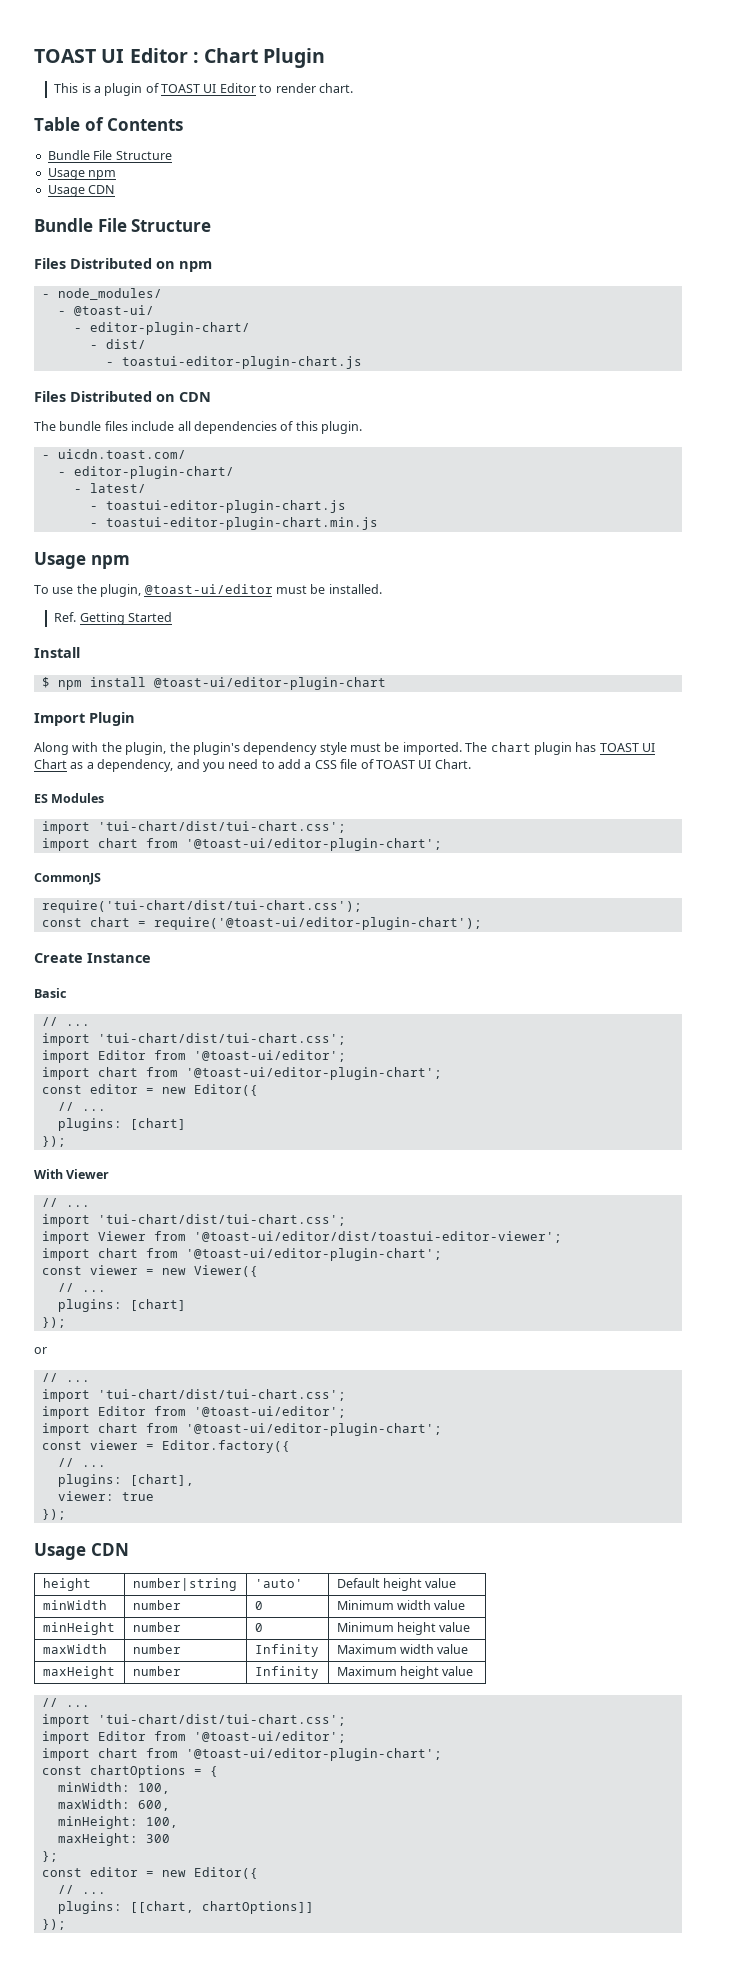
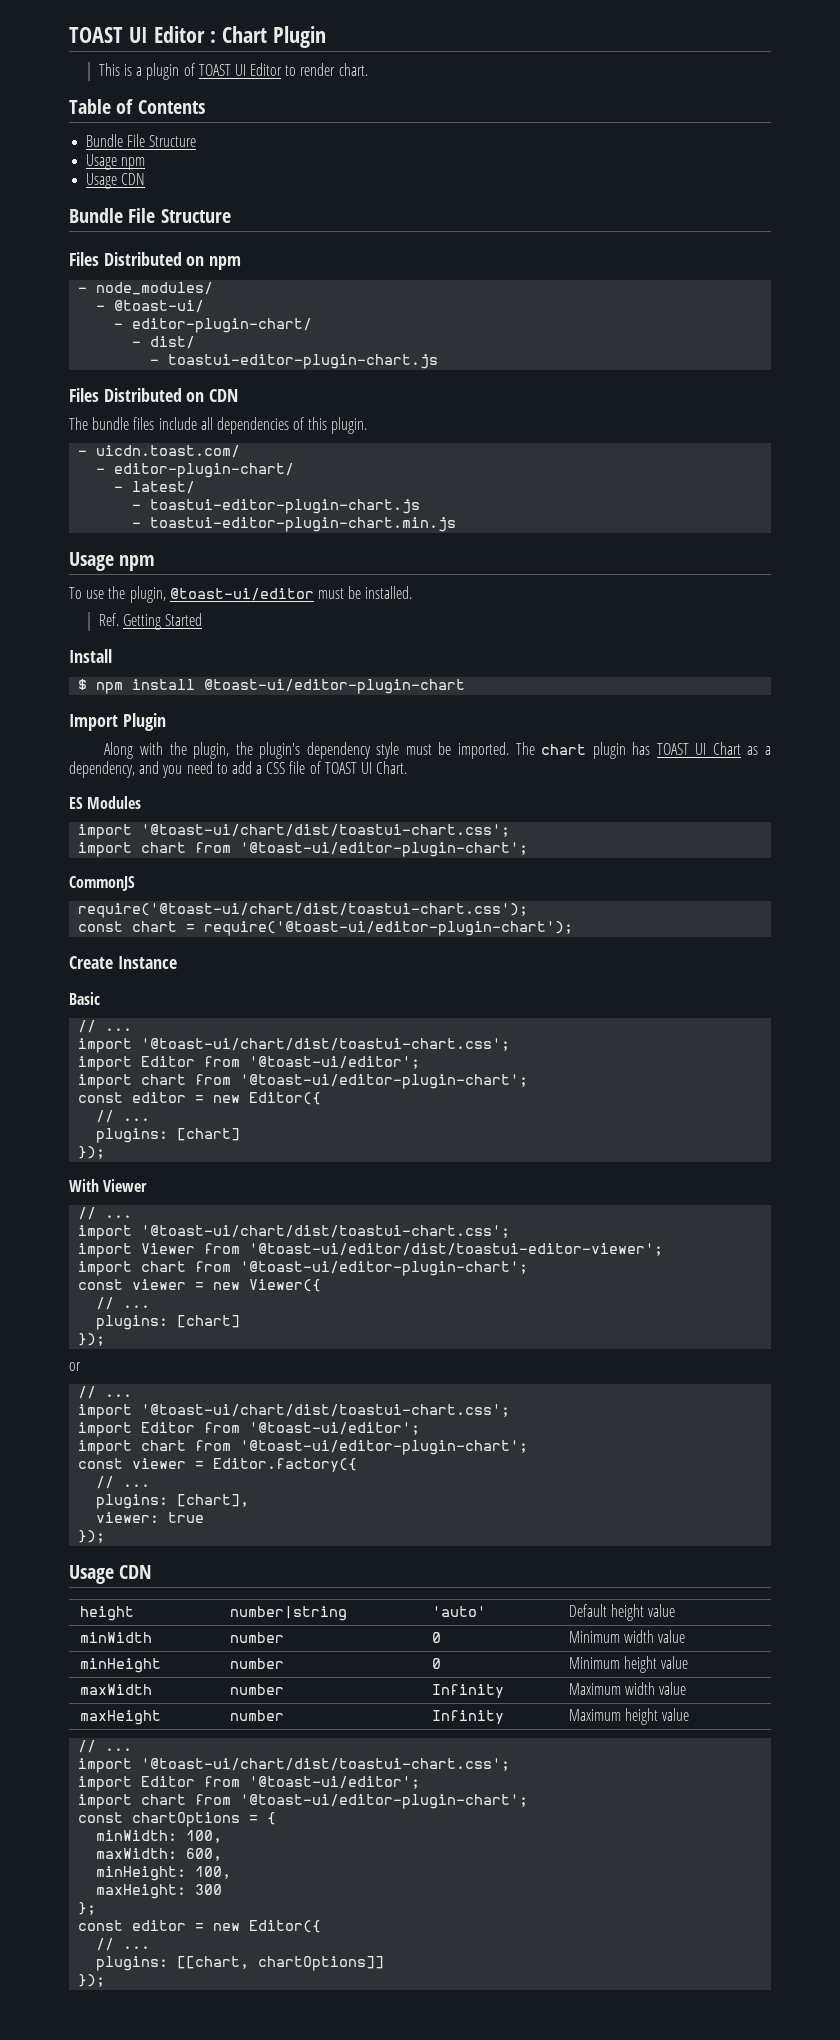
[97,821,346,833] 'tui-chart/dist/tui-chart.css'; -> [141,824,511,837] '@toast-ui/chart/dist/toastui-chart.css';
[41,900,362,913] require('tui-chart/dist/tui-chart.css'); -> [78,903,529,918] require('@toast-ui/chart/dist/toastui-chart.css');
[97,1033,346,1045] 'tui-chart/dist/tui-chart.css'; -> [141,1038,511,1051] '@toast-ui/chart/dist/toastui-chart.css';
[97,1214,346,1226] 'tui-chart/dist/tui-chart.css'; -> [141,1225,511,1238] '@toast-ui/chart/dist/toastui-chart.css';
[97,1389,346,1401] 'tui-chart/dist/tui-chart.css'; -> [141,1404,511,1417] '@toast-ui/chart/dist/toastui-chart.css';
[97,1714,346,1726] 'tui-chart/dist/tui-chart.css'; -> [141,1758,511,1771] '@toast-ui/chart/dist/toastui-chart.css';

